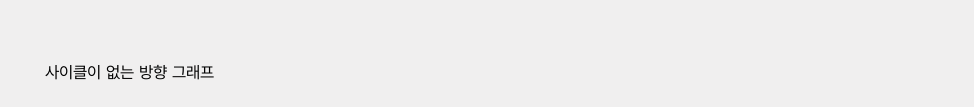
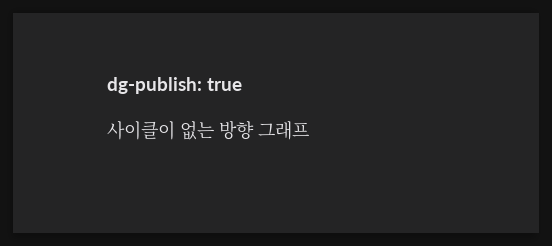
(45, 72) none -> [107,77,243,94] dg-publish: true //

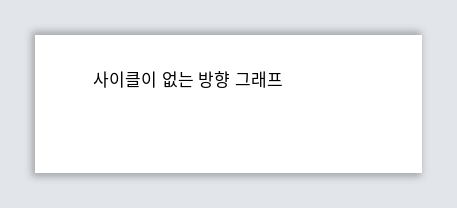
[107,77,243,94] dg-publish: true // -> (93, 79) none

